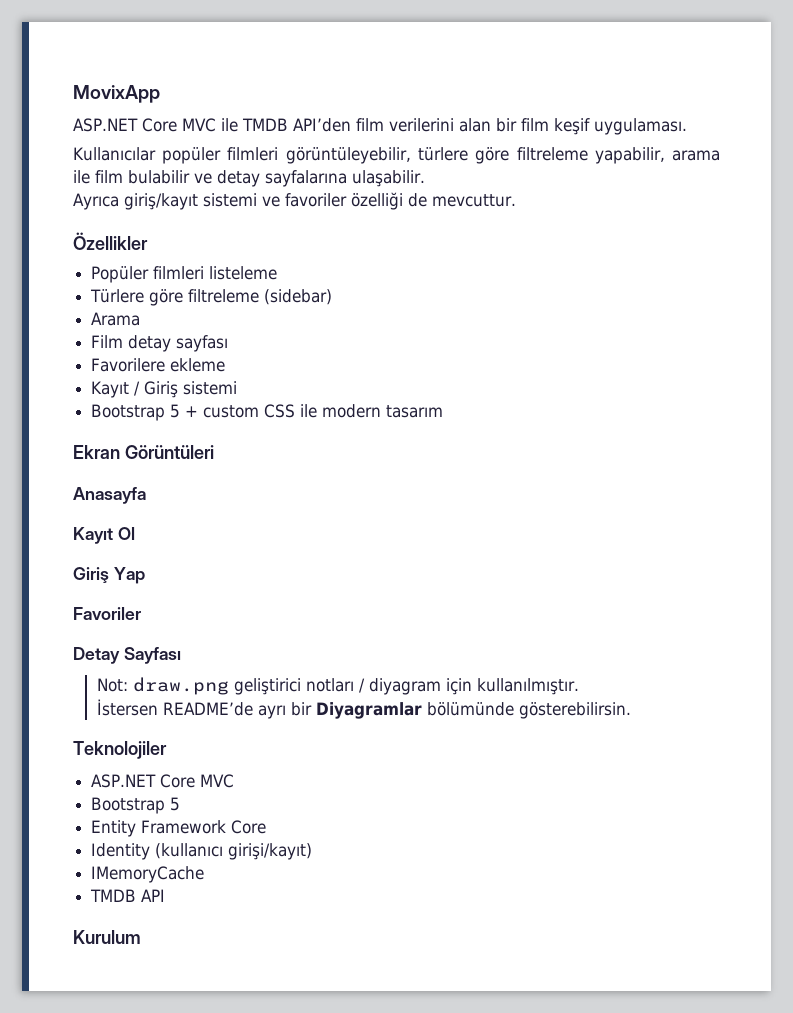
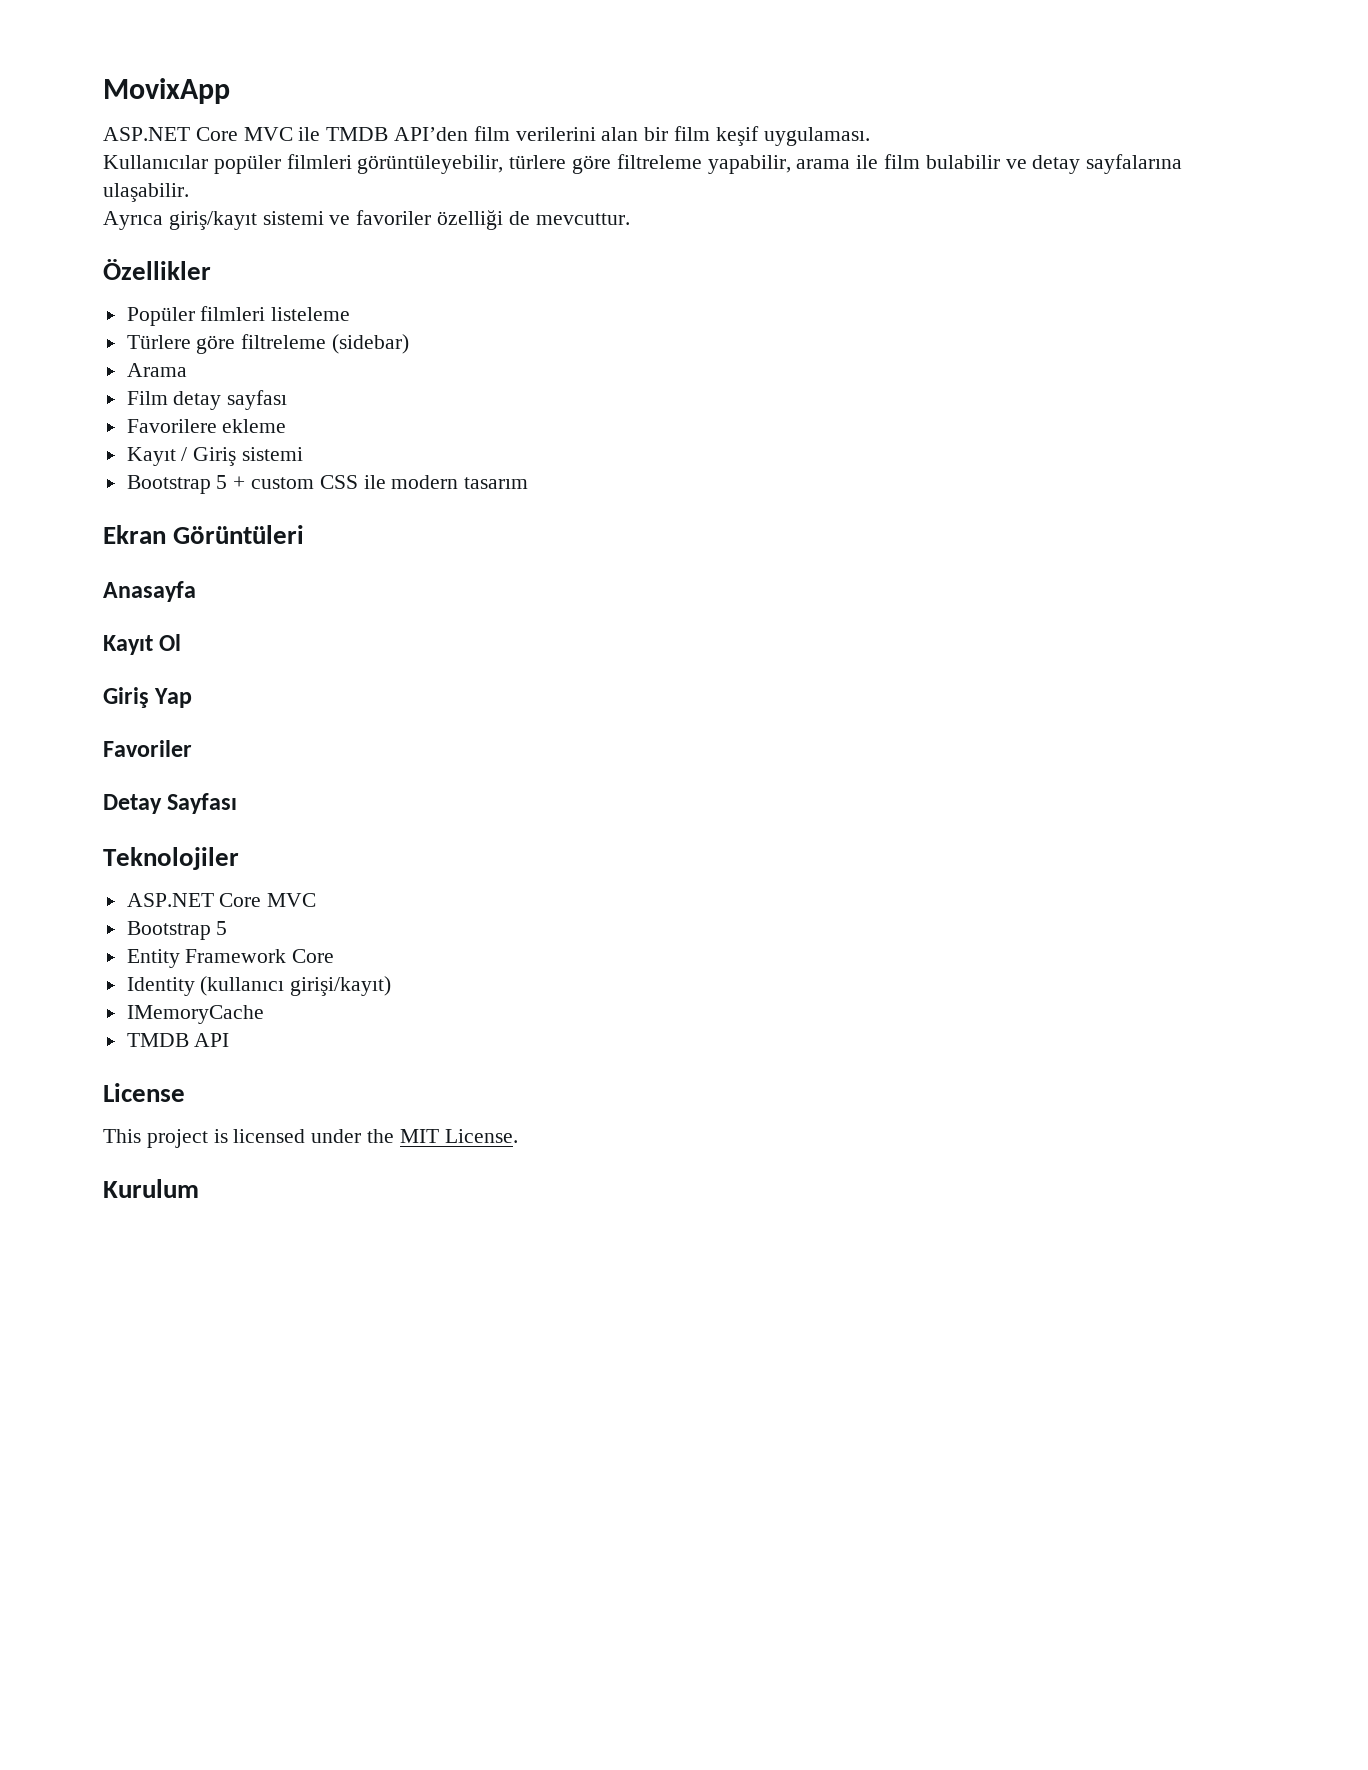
[96,677,579,695] [96,699,631,719] // Not: draw.png geliştirici notları / diyagram için kullanılmıştır. // İstersen README’de ayrı bir Diyagramlar bölümünde gösterebilirsin. -> (238, 803) none
(166, 895) none -> [103,1083,185,1102] [103,1129,518,1148] // License // This project is licensed under the MIT License.

